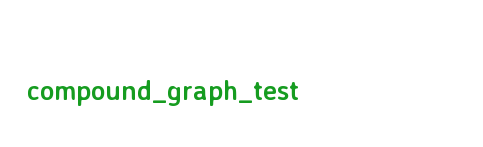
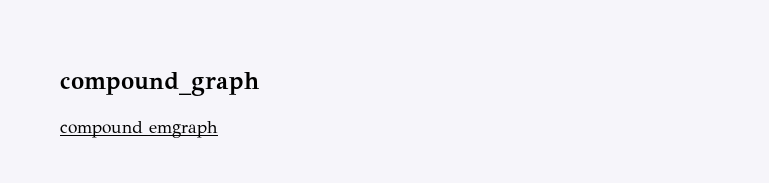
[27,80,299,106] compound_graph_test -> [60,72,259,96] [60,121,218,138] compound_graph // compound emgraph

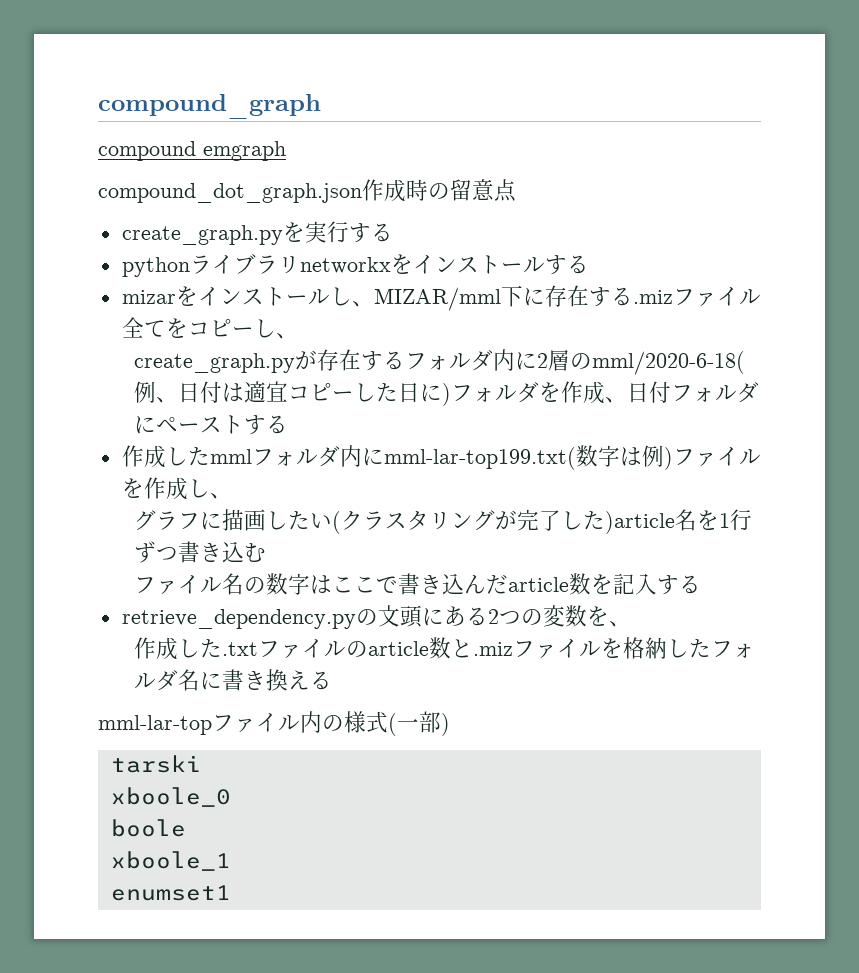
(218, 129) none -> [98,179,516,203] [121,221,393,245] [121,254,589,277] [121,285,761,311] [121,317,298,339] [134,349,746,375] [134,381,760,406] [134,415,289,435] [121,445,761,470] [121,477,232,500] [134,509,753,534] [134,541,267,563] [134,573,702,595] [121,605,631,629] [134,637,756,660] [134,669,333,691] [98,711,450,736] [110,755,201,773] [110,787,231,807] [110,819,186,837] [110,851,231,871] [110,885,231,901] // compound_dot_graph.json作成時の留意点 // create_graph.pyを実行する // pythonライブラリnetworkxをインストールする // mizarをインストールし、MIZAR/mml下に存在する.mizファイル全てをコピーし、 // create_graph.pyが存在するフォルダ内に2層のmml/2020-6-18(例、日付は適宜コピーした日に)フォルダを作成、日付フォルダにペーストする // 作成したmmlフォルダ内にmml-lar-top199.txt(数字は例)ファイルを作成し、 // グラフに描画したい(クラスタリングが完了した)article名を1行ずつ書き込む // ファイル名の数字はここで書き込んだarticle数を記入する // retrieve_dependency.pyの文頭にある2つの変数を、 // 作成した.txtファイルのarticle数と.mizファイルを格納したフォルダ名に書き換える // mml-lar-topファイル内の様式(一部) // tarski // xboole_0 // boole // xboole_1 // enumset1

